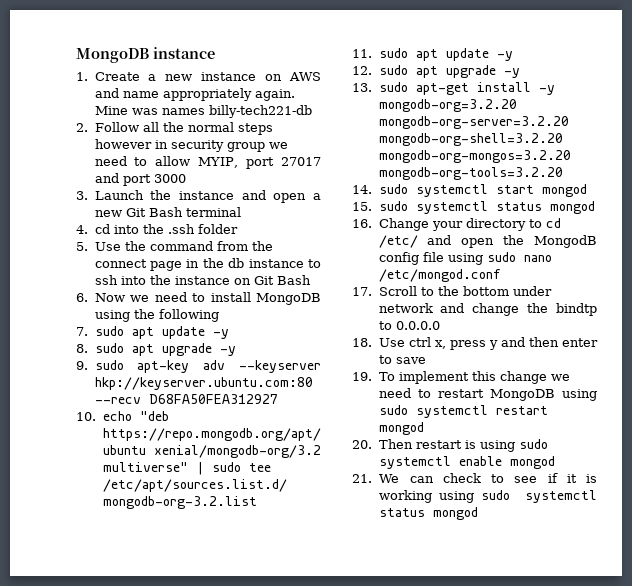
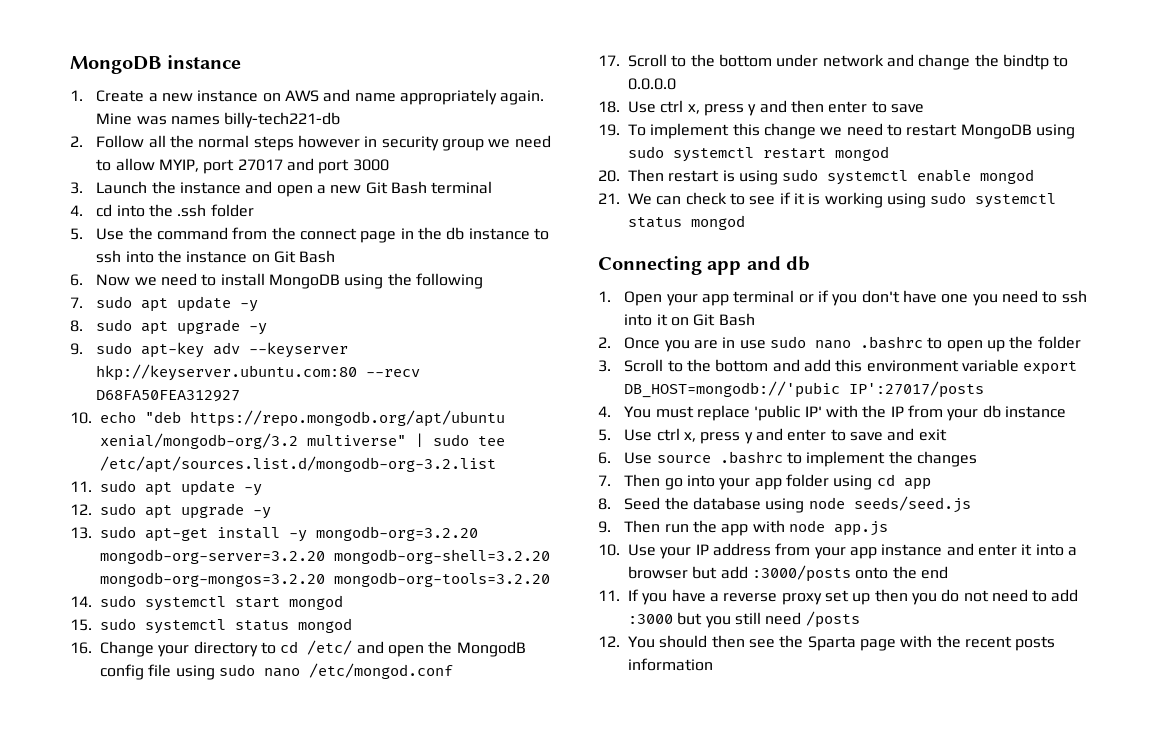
(478, 513) none -> [598,256,811,275] [598,290,1087,306] [624,313,755,326] [598,336,1081,352] [598,359,1078,375] [624,381,985,398] [598,405,1066,421] [598,428,947,444] [598,451,977,467] [598,474,931,490] [598,496,971,513] [598,520,888,536] [598,543,1077,559] [628,565,948,582] [598,589,1079,605] [628,611,860,628] [598,635,1056,651] [628,658,713,671] // Connecting app and db // 1. Open your app terminal or if you don't have one you need to ssh into it on Git Bash // 2. Once you are in use sudo nano .bashrc to open up the folder // 3. Scroll to the bottom and add this environment variable export DB_HOST=mongodb://'pubic IP':27017/posts // 4. You must replace 'public IP' with the IP from your db instance // 5. Use ctrl x, press y and enter to save and exit // 6. Use source .bashrc to implement the changes // 7. Then go into your app folder using cd app // 8. Seed the database using node seeds/seed.js // 9. Then run the app with node app.js // 10. Use your IP address from your app instance and enter it into a browser but add :3000/posts onto the end // 11. If you have a reverse proxy set up then you do not need to add :3000 but you still need /posts // 12. You should then see the Sparta page with the recent posts information

